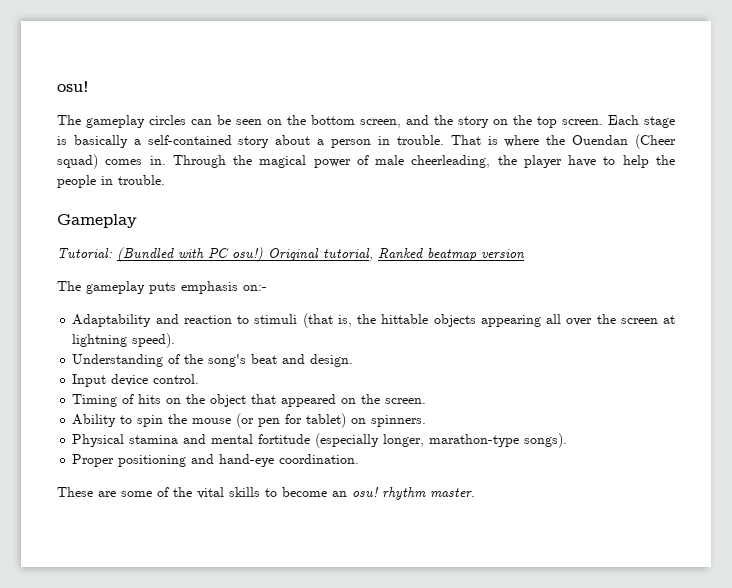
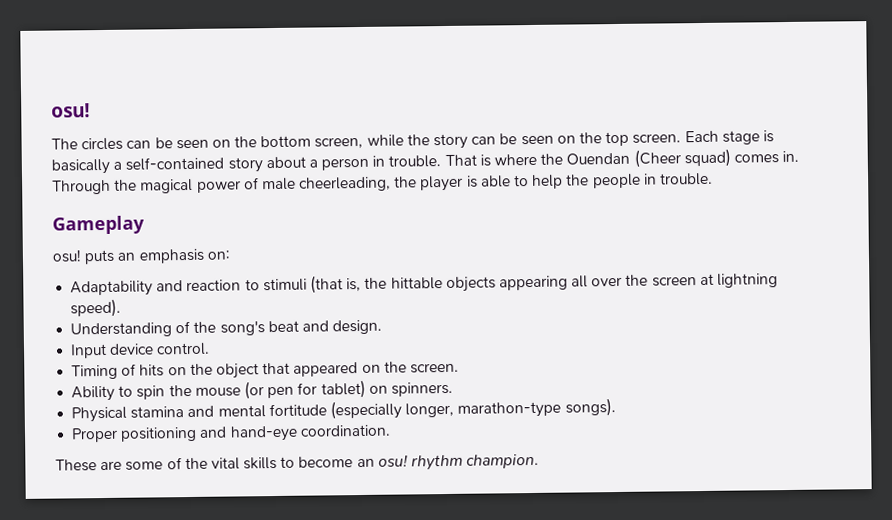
[86,115,145,128] gameplay -> (78, 144) none
[406,115,429,125] and -> [366,134,404,147] while
(489, 122) none -> [471,133,554,146] can be seen
[568,155,597,167] have -> [466,175,511,188] is able
[57,247,525,262] [57,281,267,294] Tutorial: (Bundled with PC osu!) Original tutorial, Ranked beatmap version // The gameplay puts emphasis on:- -> [52,248,230,265] osu! puts an emphasis on:
[430,488,475,498] master. -> [466,453,540,469] champion.

